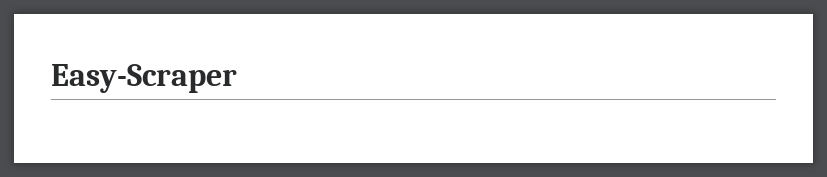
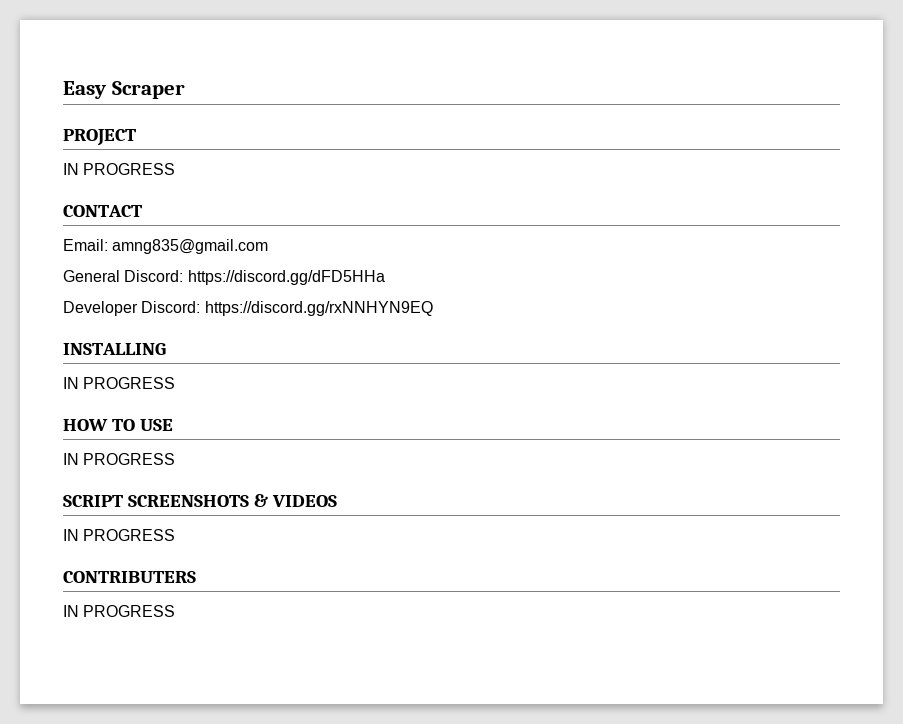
[51,64,237,93] Easy-Scraper -> [63,81,185,99] [63,129,136,146] [63,163,176,175] [63,205,142,217] [63,239,269,254] [63,270,385,285] [63,301,433,316] [63,343,166,355] [63,377,176,389] [63,419,174,431] [63,453,176,465] [63,494,338,507] [63,529,176,541] [63,571,196,583] [63,605,176,617] Easy Scraper // PROJECT // IN PROGRESS // CONTACT // Email: amng835@gmail.com // General Discord: https://discord.gg/dFD5HHa // Developer Discord: https://discord.gg/rxNNHYN9EQ // INSTALLING // IN PROGRESS // HOW TO USE // IN PROGRESS // SCRIPT SCREENSHOTS & VIDEOS // IN PROGRESS // CONTRIBUTERS // IN PROGRESS

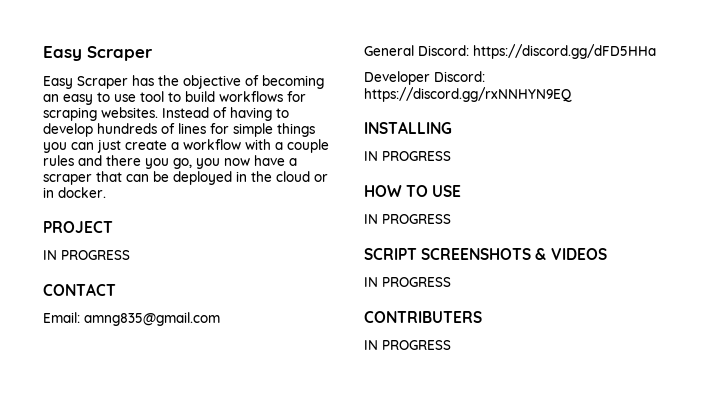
[63,81,185,99] Easy Scraper -> [43,46,153,61] [43,75,324,89] [43,91,306,105] [43,107,289,121] [43,123,315,137] [43,139,329,153] [43,155,297,169] [43,171,328,185] [43,187,106,198] Easy Scraper // Easy Scraper has the objective of becoming an easy to use tool to build workflows for scraping websites. Instead of having to develop hundreds of lines for simple things you can just create a workflow with a couple rules and there you go, you now have a scraper that can be deployed in the cloud or in docker.

